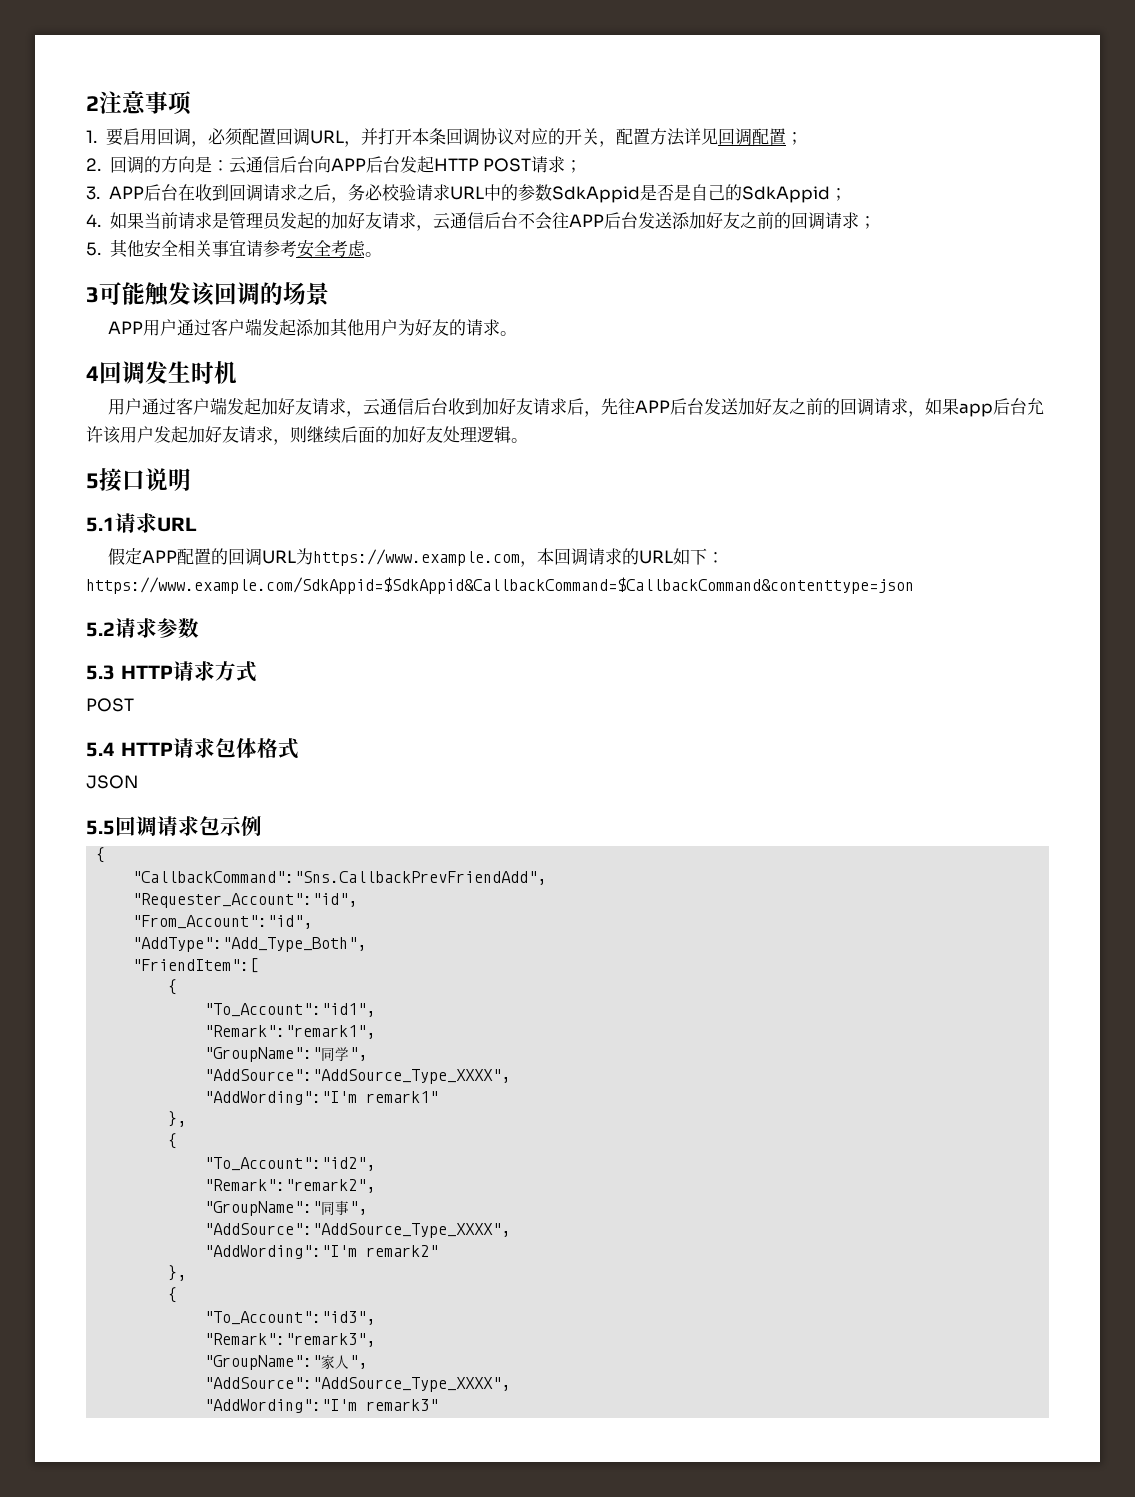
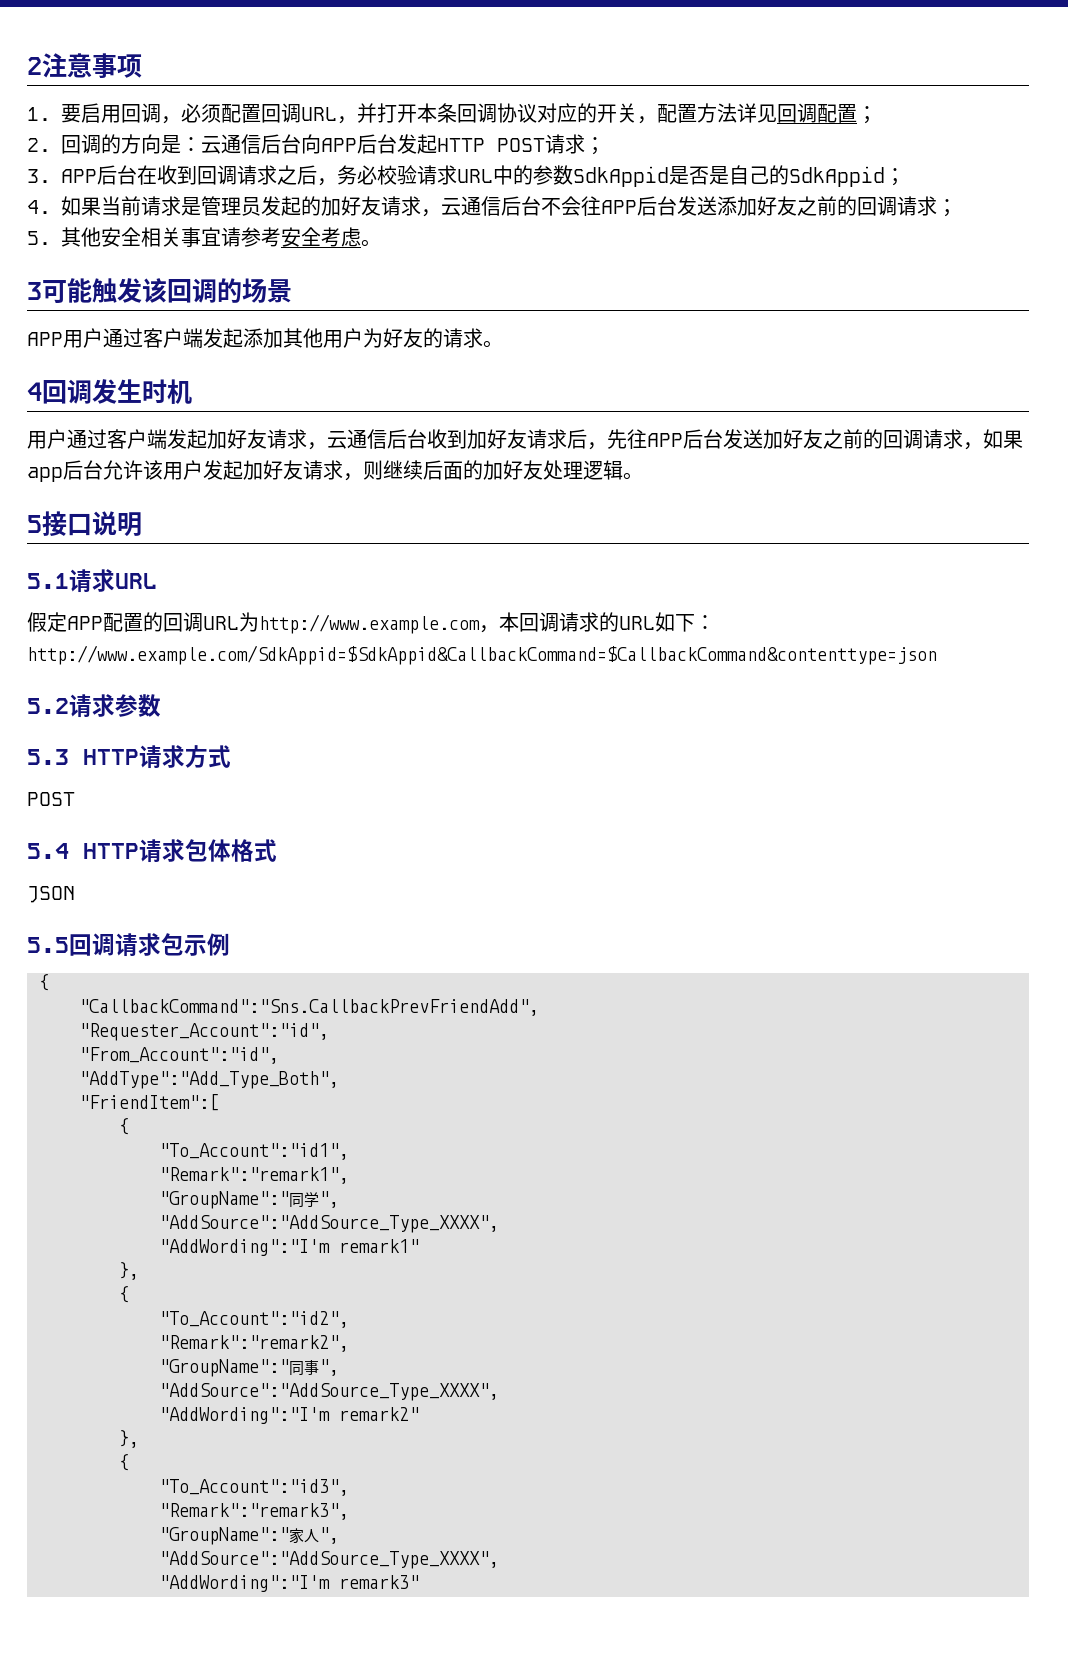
[313,549,521,566] https://www.example.com -> [259,614,480,634] http://www.example.com
[86,577,914,594] https://www.example.com/SdkAppid=$SdkAppid&CallbackCommand=$CallbackCommand&contenttype=json -> [27,645,937,665] http://www.example.com/SdkAppid=$SdkAppid&CallbackCommand=$CallbackCommand&contenttype=json

